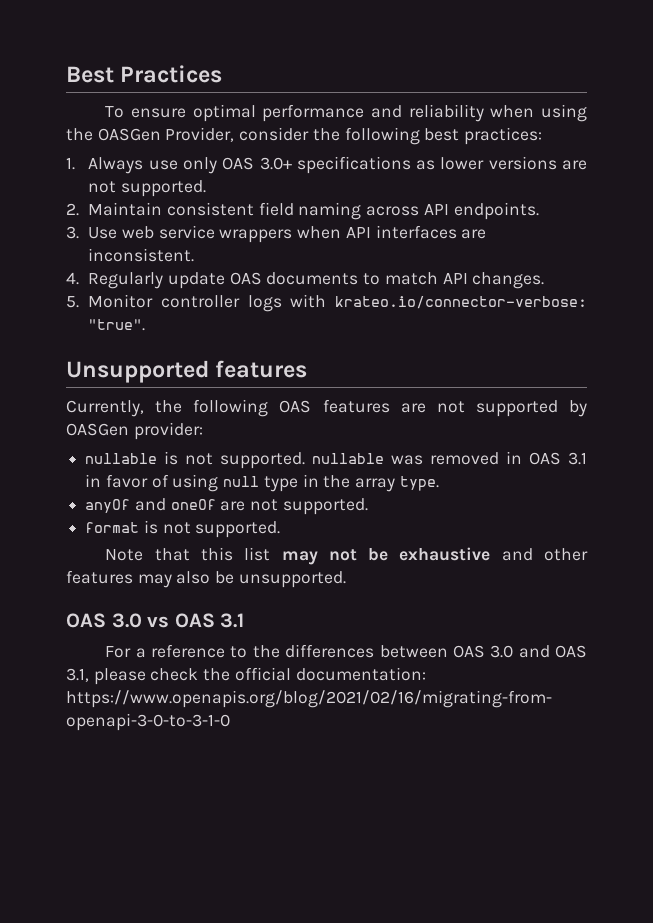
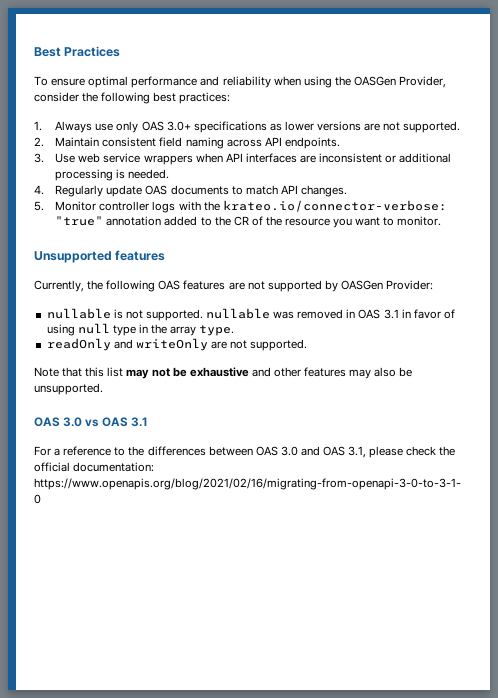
[88,248,195,262] inconsistent. -> [319,153,452,163] [55,169,170,181] inconsistent or additional processing is needed.
[334,296,587,309] [88,319,146,331] krateo.io/connector-verbose: "true". -> [203,200,447,212] [55,216,442,228] the krateo.io/connector-verbose: "true" annotation added to the CR of the resource you want to monitor.
[133,422,203,440] provider: -> [386,280,434,290] Provider:
[85,498,368,515] [85,520,281,538] anyOf and oneOf are not supported. // format is not supported. -> [46,338,308,351] readOnly and writeOnly are not supported.

